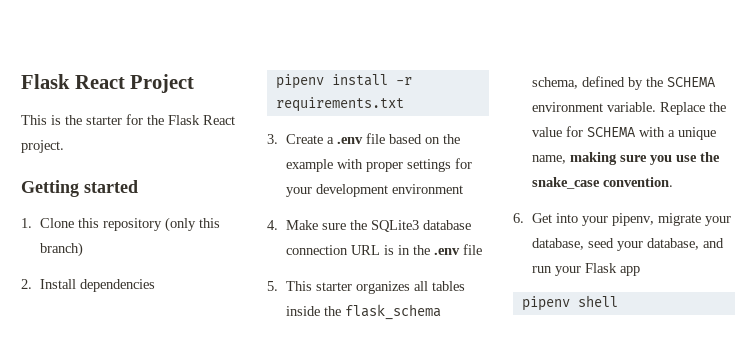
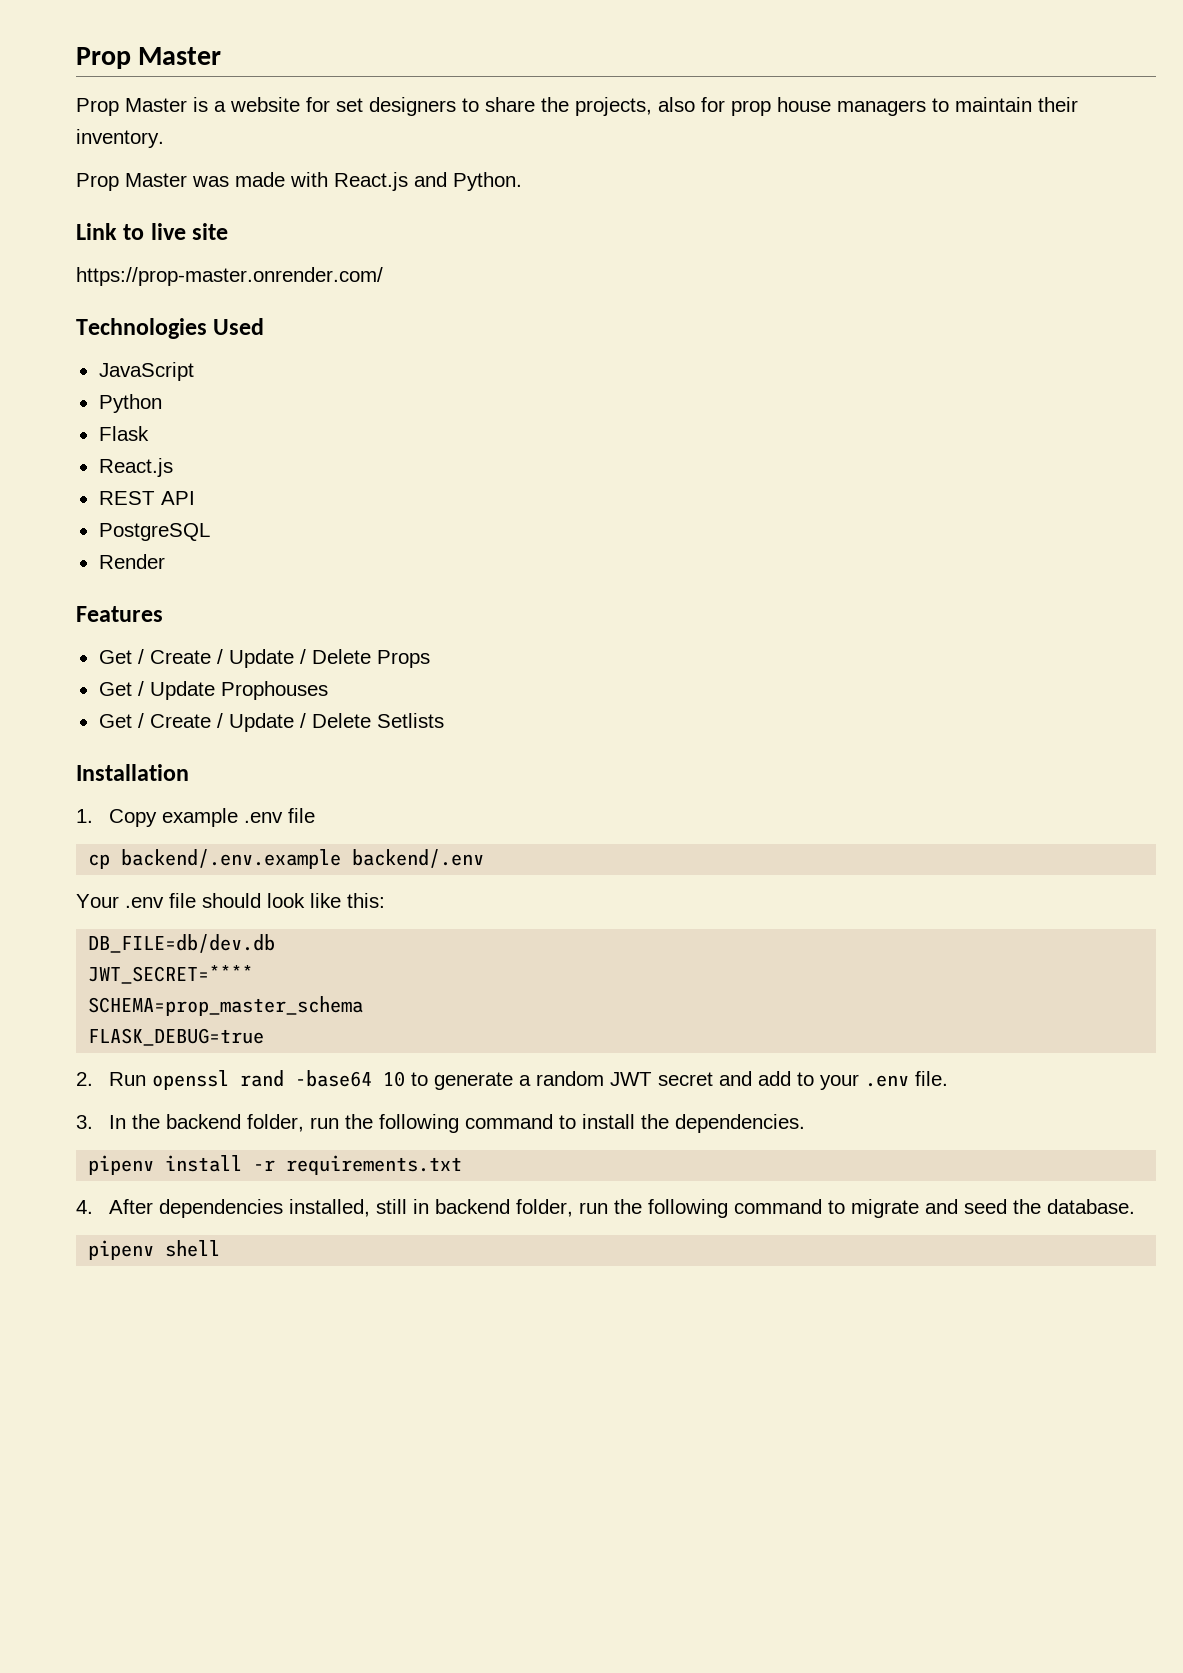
[21,74,195,93] [21,114,235,125] [21,140,64,153] [21,180,138,197] [21,217,221,232] [40,242,84,257] [21,279,156,292] [275,74,412,89] [275,97,404,112] [267,133,461,144] [286,158,473,172] [286,184,464,197] [267,220,472,232] [286,244,483,255] [267,281,466,294] [286,304,442,320] [532,76,717,90] [532,102,727,115] [532,126,717,140] [532,152,721,165] [532,177,674,189] [513,213,732,226] [532,238,725,251] [532,263,641,276] Flask React Project // This is the starter for the Flask React project. // Getting started // 1. Clone this repository (only this branch) // 2. Install dependencies // pipenv install -r requirements.txt // 3. Create a .env file based on the example with proper settings for your development environment // 4. Make sure the SQLite3 database connection URL is in the .env file // 5. This starter organizes all tables inside the flask_schema schema, defined by the SCHEMA environment variable. Replace the value for SCHEMA with a unique name, making sure you use the snake_case convention. // 6. Get into your pipenv, migrate your database, seed your database, and run your Flask app -> [76,47,222,69] [76,97,1078,116] [76,129,164,148] [76,172,522,191] [76,223,229,240] [76,267,383,286] [76,318,265,339] [98,362,194,381] [98,394,162,413] [98,426,149,441] [98,458,173,477] [98,491,195,505] [98,523,210,541] [98,554,165,569] [76,606,163,622] [98,649,430,668] [98,681,328,700] [98,713,444,732] [76,764,189,781] [76,808,315,827] [88,849,485,869] [76,893,385,908] [88,934,276,953] [88,965,254,984] [88,996,364,1016] [88,1028,265,1046] [76,1070,948,1090] [76,1114,805,1133] [88,1155,463,1175] [76,1199,1135,1218] Prop Master // Prop Master is a website for set designers to share the projects, also for prop house managers to maintain their inventory. // Prop Master was made with React.js and Python. // Link to live site // https://prop-master.onrender.com/ // Technologies Used // JavaScript // Python // Flask // React.js // REST API // PostgreSQL // Render // Features // Get / Create / Update / Delete Props // Get / Update Prophouses // Get / Create / Update / Delete Setlists // Installation // 1. Copy example .env file // cp backend/.env.example backend/.env // Your .env file should look like this: // DB_FILE=db/dev.db // JWT_SECRET=**** // SCHEMA=prop_master_schema // FLASK_DEBUG=true // 2. Run openssl rand -base64 10 to generate a random JWT secret and add to your .env file. // 3. In the backend folder, run the following command to install the dependencies. // pipenv install -r requirements.txt // 4. After dependencies installed, still in backend folder, run the following command to migrate and seed the database.

